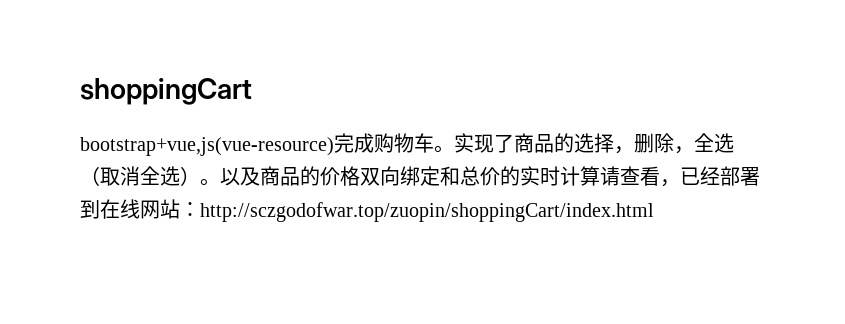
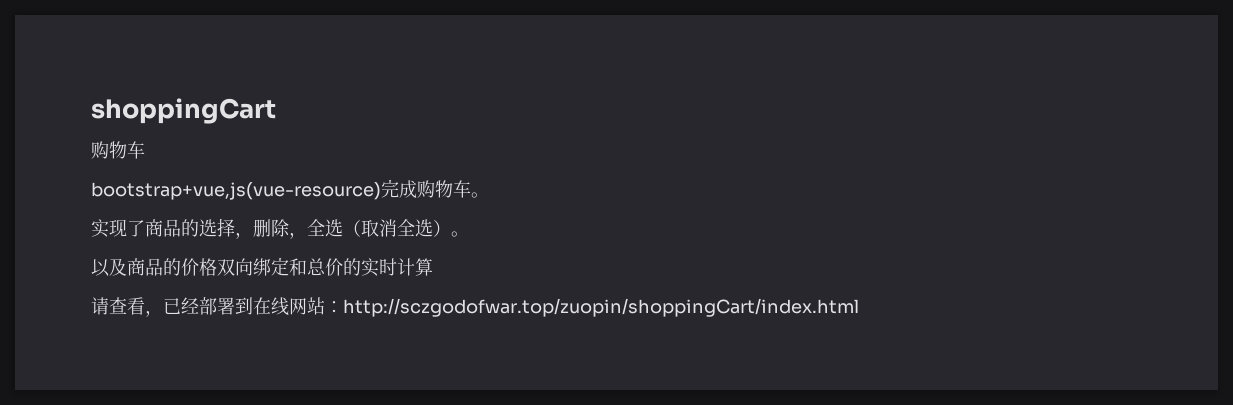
(252, 91) none -> [91,141,145,159] // 购物车
(454, 149) none -> (489, 195) //
(220, 182) none -> (469, 234) //
(600, 176) none -> (433, 267) //

